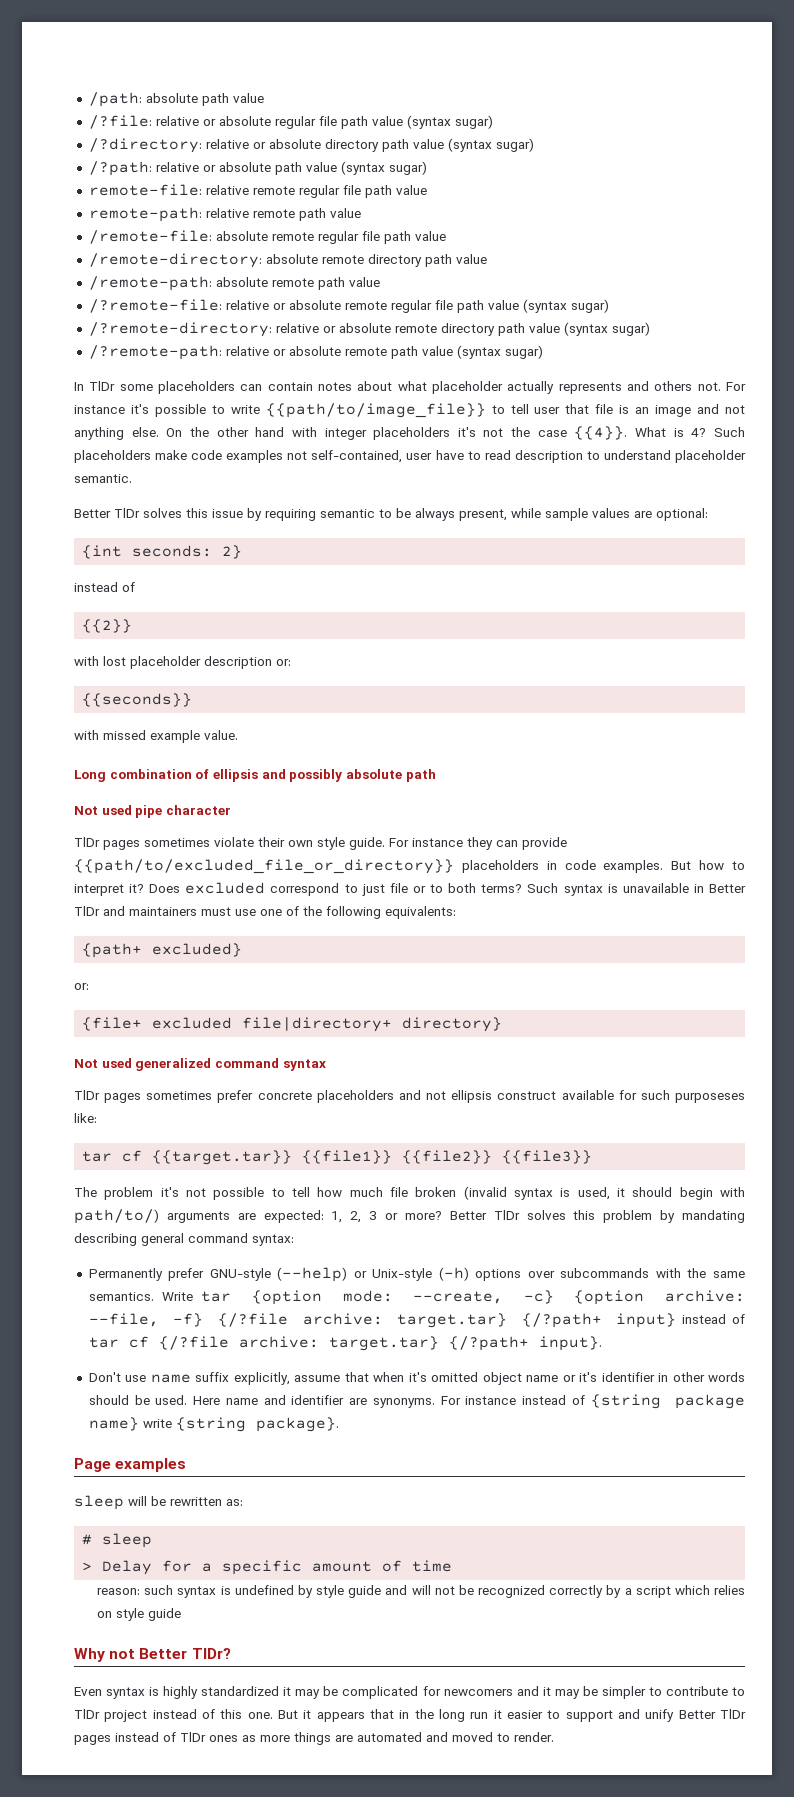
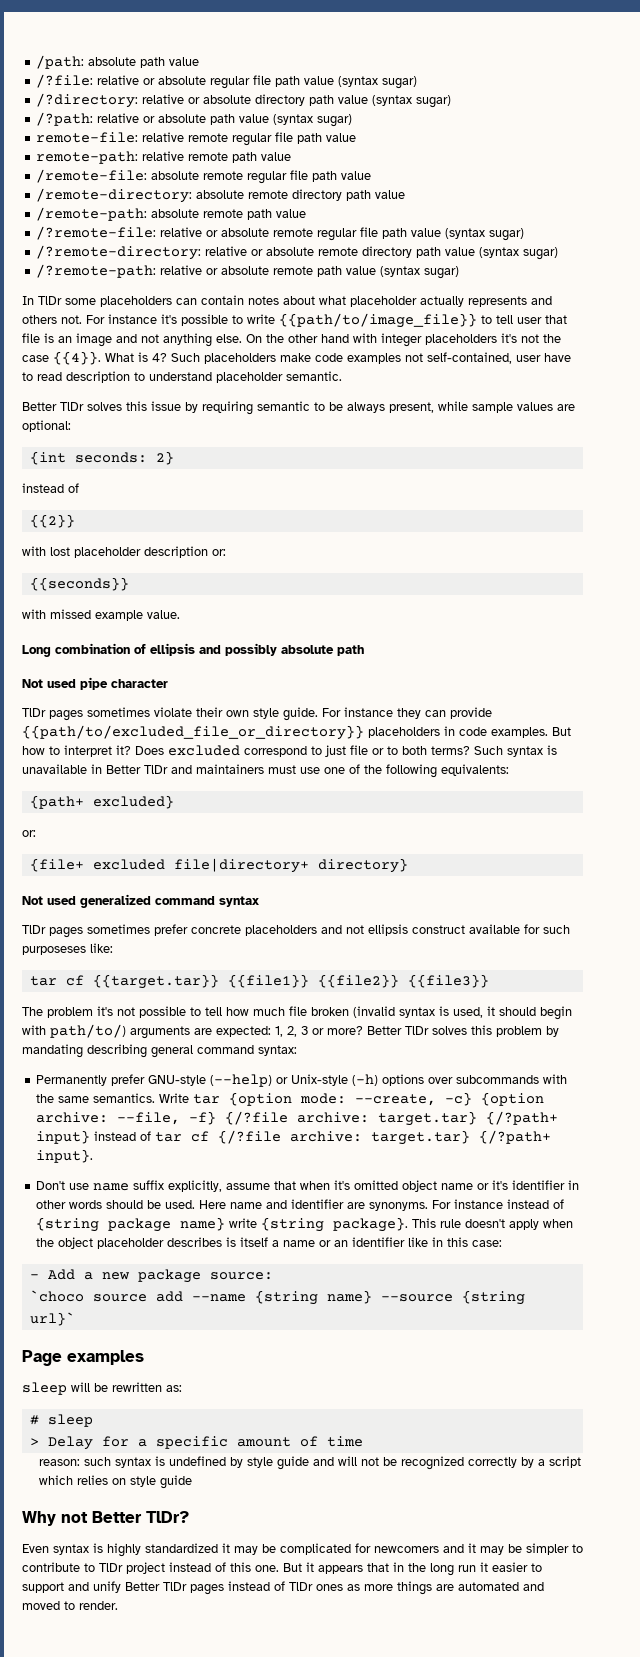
(339, 1424) none -> [412,1218,574,1230] [36,1237,503,1249] [29,1269,273,1283] [29,1290,525,1305] [29,1312,75,1326] This rule doesn't apply when the object placeholder describes is itself a name or an identifier like in this case: // - Add a new package source: // `choco source add --name {string name} --source {string url}`

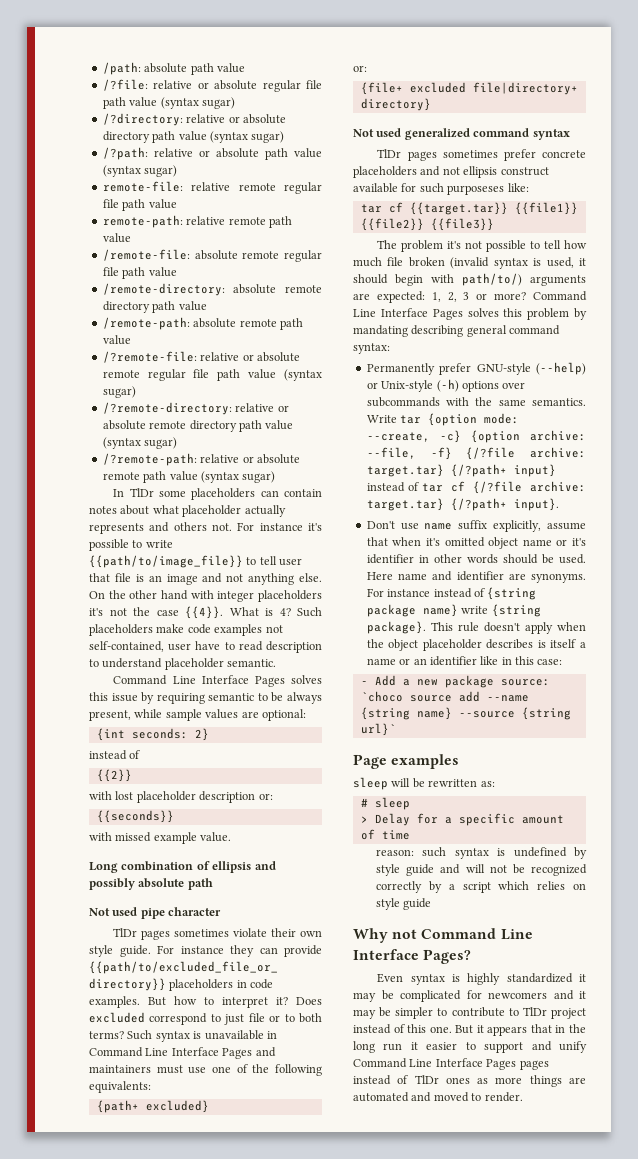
[22,402,84,411] Better TlDr -> [113,675,285,687] Command Line Interface Pages
[106,765,168,774] Better TlDr -> [89,1047,253,1059] Command Line Interface Pages
[367,1026,429,1035] Better TlDr -> [533,291,587,301] [353,308,463,320] Command Line Interface Pages
[92,1511,189,1523] Better TlDr? -> [421,928,533,940] [353,949,472,964] Command Line Interface Pages?
[125,1582,187,1591] Better TlDr -> [353,1058,517,1070] Command Line Interface Pages

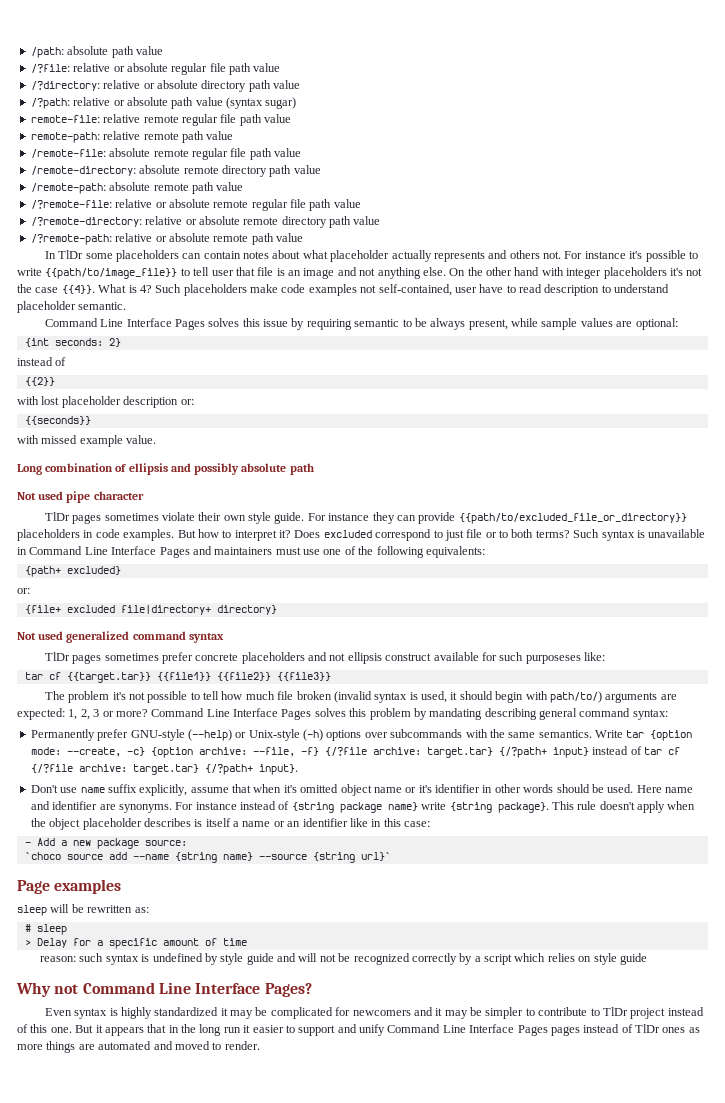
[160,97,235,109] (syntax sugar) -> (281, 67) none
[209,131,285,143] (syntax sugar) -> (300, 84) none
[284,369,322,381] [102,386,136,398] (syntax sugar) -> (361, 203) none
[102,437,178,449] (syntax sugar) -> (381, 220) none
[200,471,276,483] (syntax sugar) -> (303, 237) none

